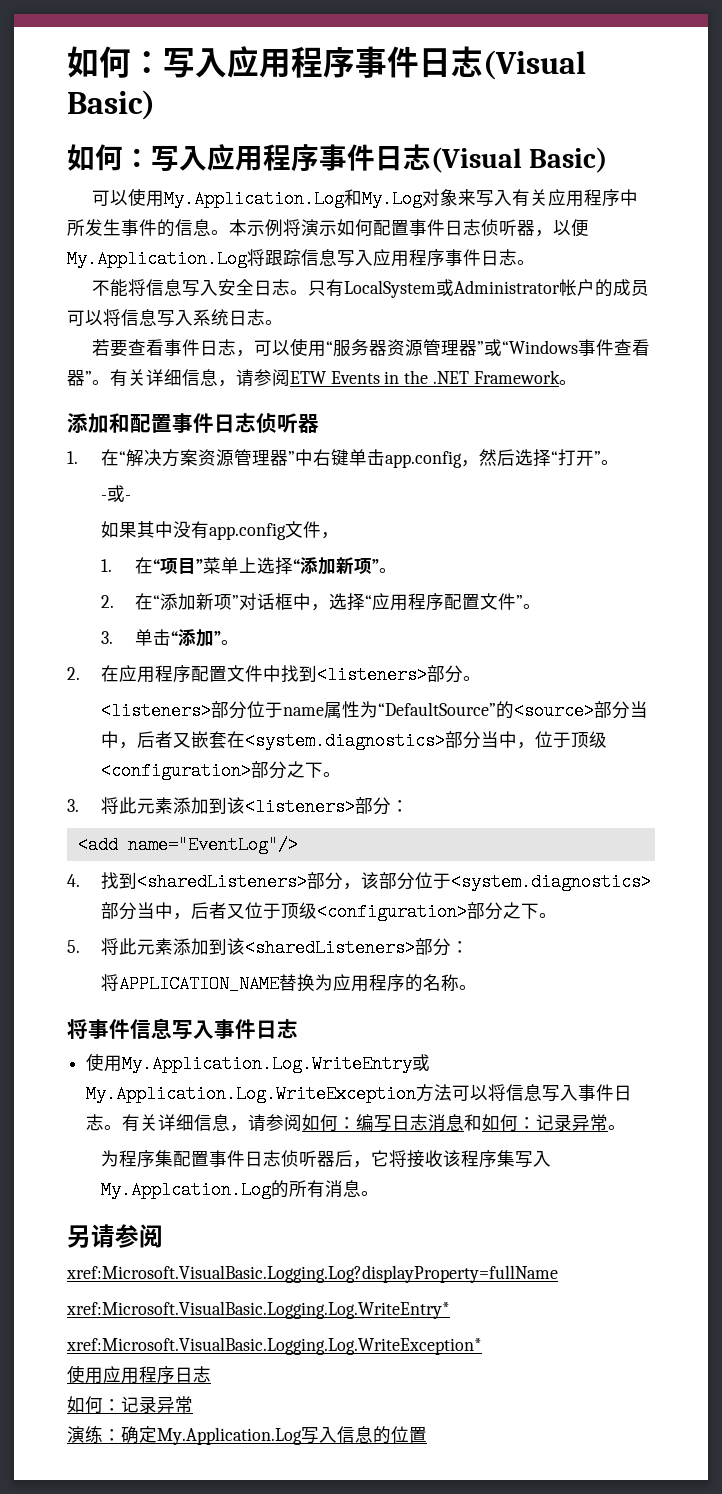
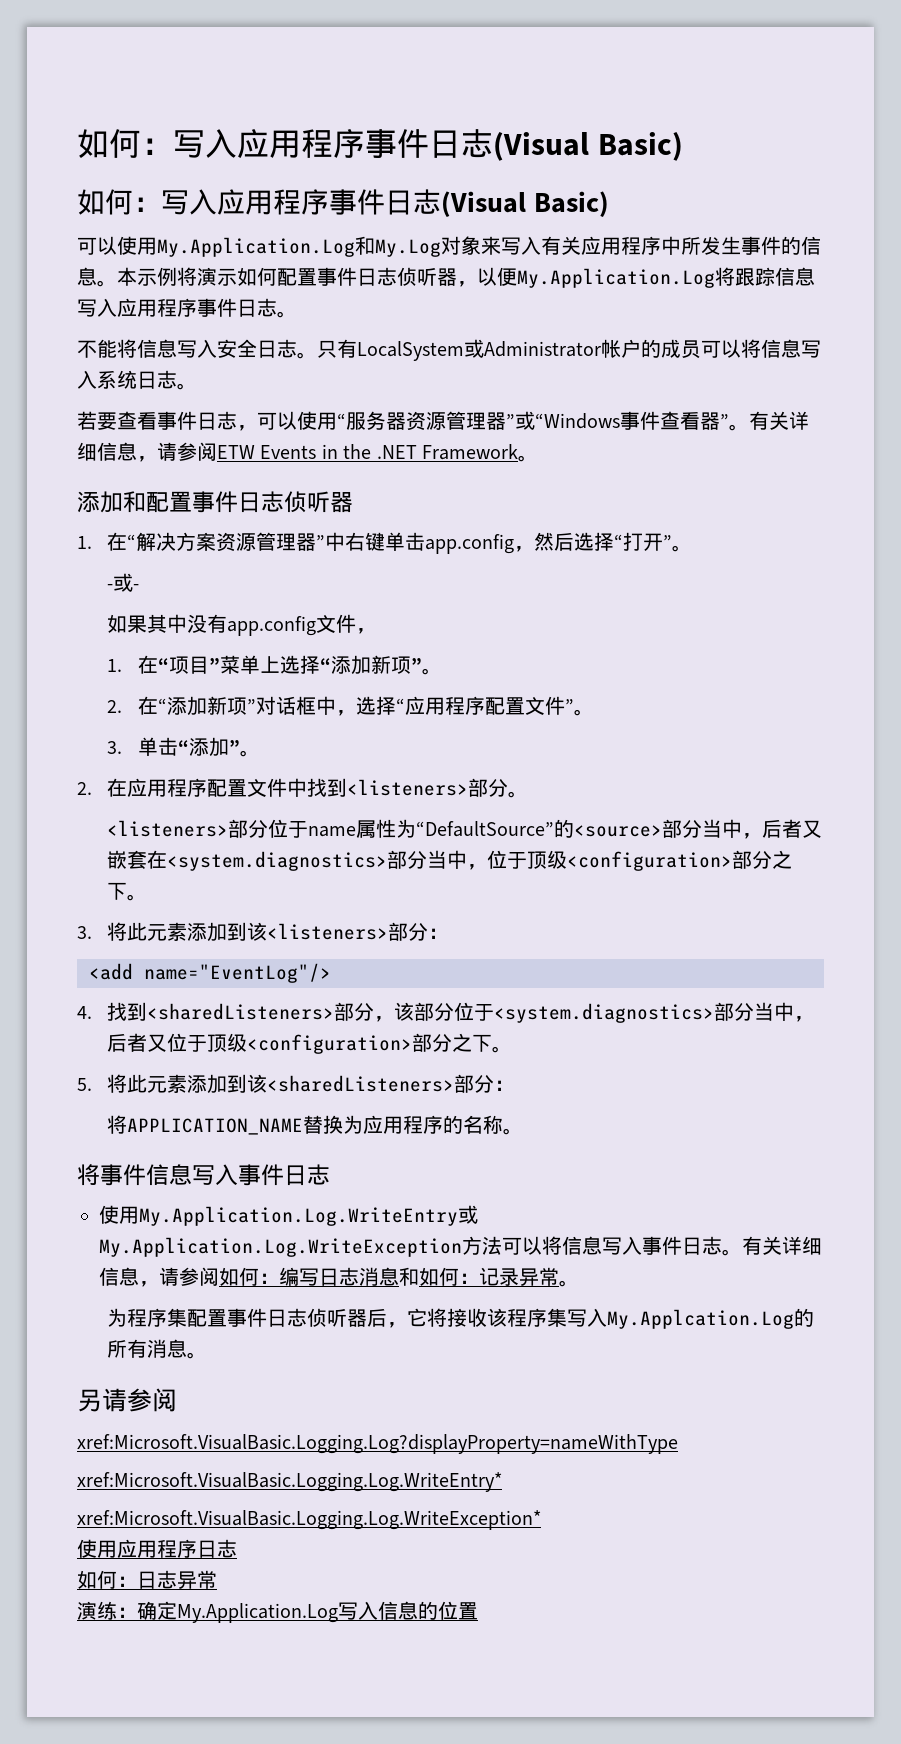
[66,1265,558,1283] xref:Microsoft.VisualBasic.Logging.Log?displayProperty=fullName -> [77,1434,678,1454] xref:Microsoft.VisualBasic.Logging.Log?displayProperty=nameWithType
[121,1396,157,1413] 记录 -> [137,1570,177,1589] 日志

